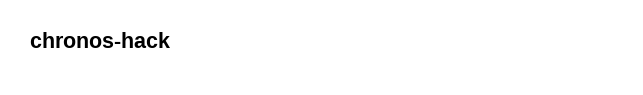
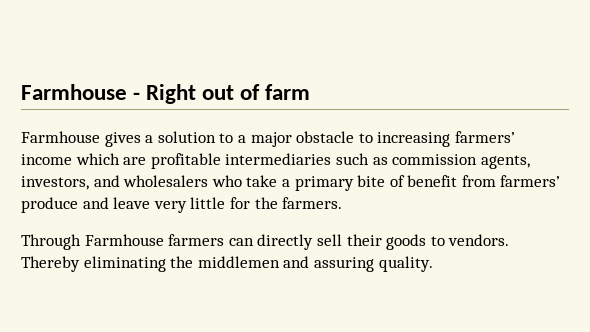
[30,32,170,48] chronos-hack -> [21,84,311,104] [21,131,515,147] [21,153,530,169] [21,175,561,191] [21,197,343,213] [21,234,510,250] [21,256,433,272] Farmhouse - Right out of farm // Farmhouse gives a solution to a major obstacle to increasing farmers’ income which are profitable intermediaries such as commission agents, investors, and wholesalers who take a primary bite of benefit from farmers’ produce and leave very little for the farmers. // Through Farmhouse farmers can directly sell their goods to vendors. Thereby eliminating the middlemen and assuring quality.

